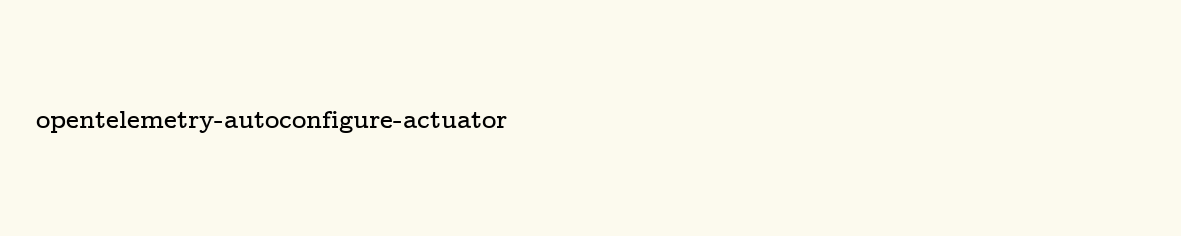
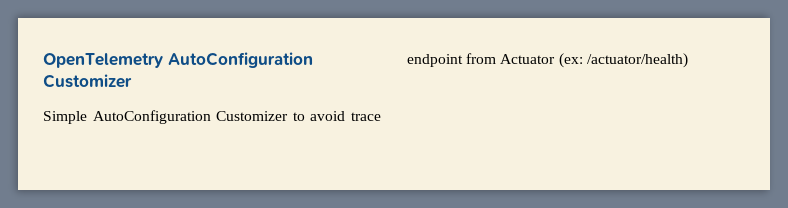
[36,111,507,133] opentelemetry-autoconfigure-actuator -> [43,52,313,68] [43,74,132,88] [43,110,381,124] [407,53,688,68] OpenTelemetry AutoConfiguration Customizer // Simple AutoConfiguration Customizer to avoid trace endpoint from Actuator (ex: /actuator/health)

